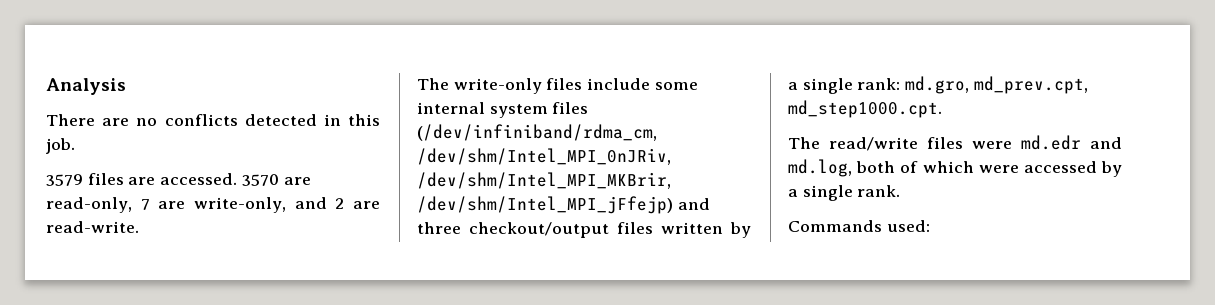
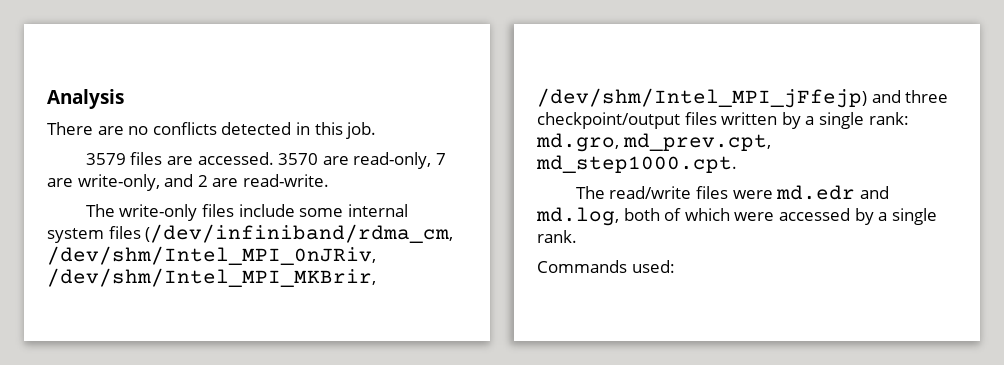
[469,222,609,238] checkout/output -> [537,112,680,129] checkpoint/output

